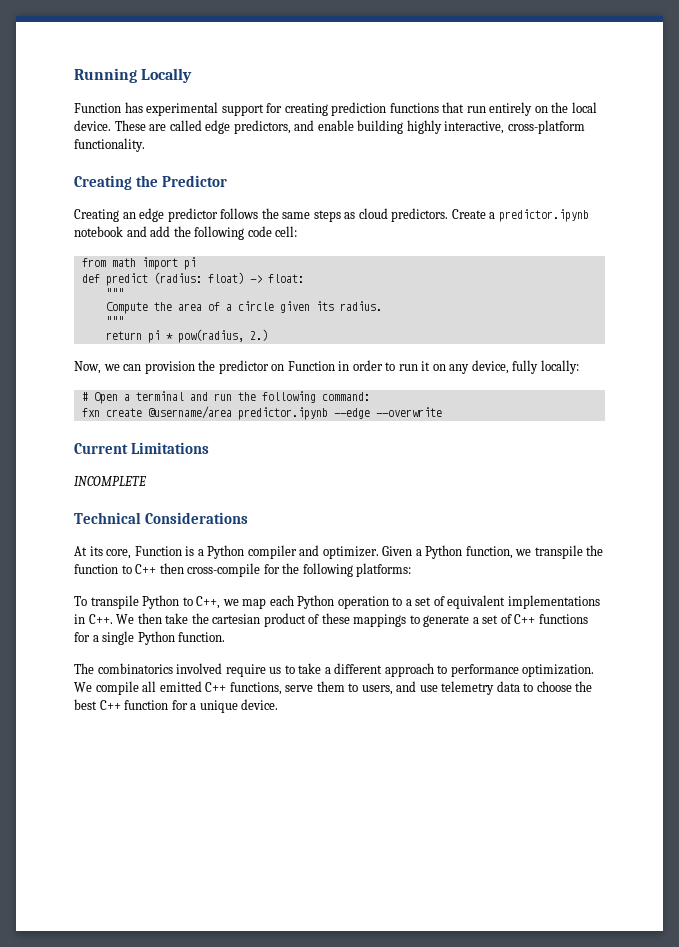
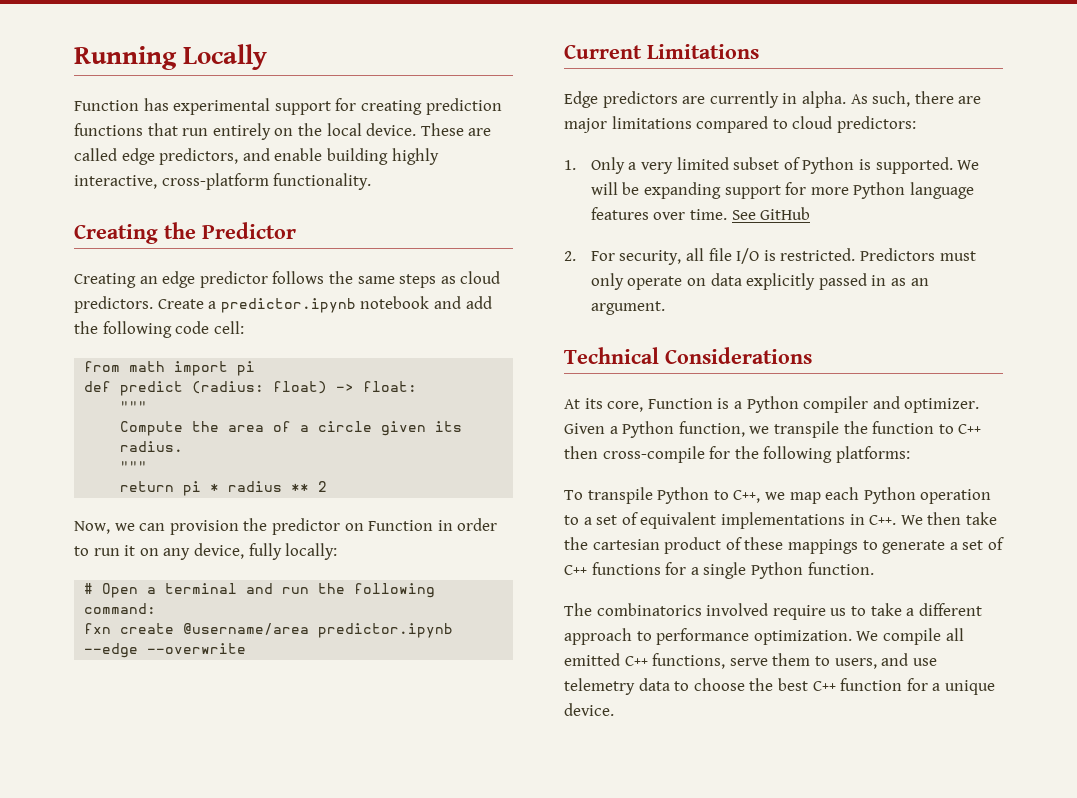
[177,329,268,343] pow(radius, 2.) -> [228,481,328,492] radius ** 2
[74,476,146,486] INCOMPLETE -> [564,91,982,108] [564,116,916,133] [564,157,980,174] [590,182,975,199] [590,207,811,220] [564,248,976,265] [590,273,929,290] [590,301,665,315] Edge predictors are currently in alpha. As such, there are major limitations compared to cloud predictors: // 1. Only a very limited subset of Python is supported. We will be expanding support for more Python language features over time. See GitHub // 2. For security, all file I/O is restricted. Predictors must only operate on data explicitly passed in as an argument.

